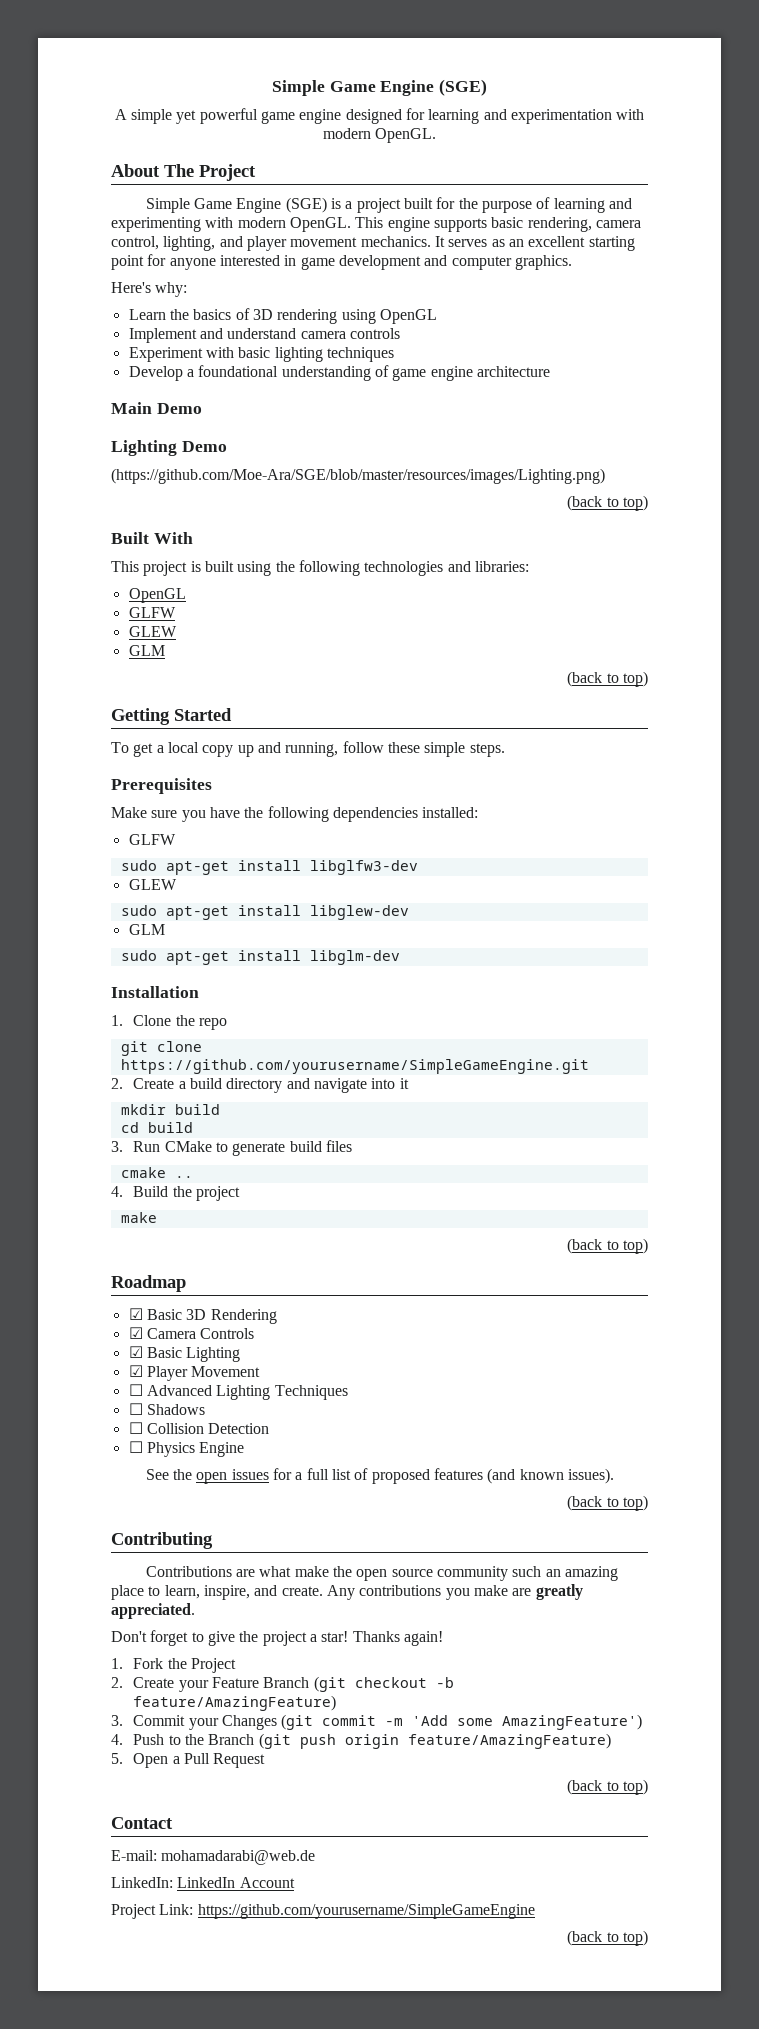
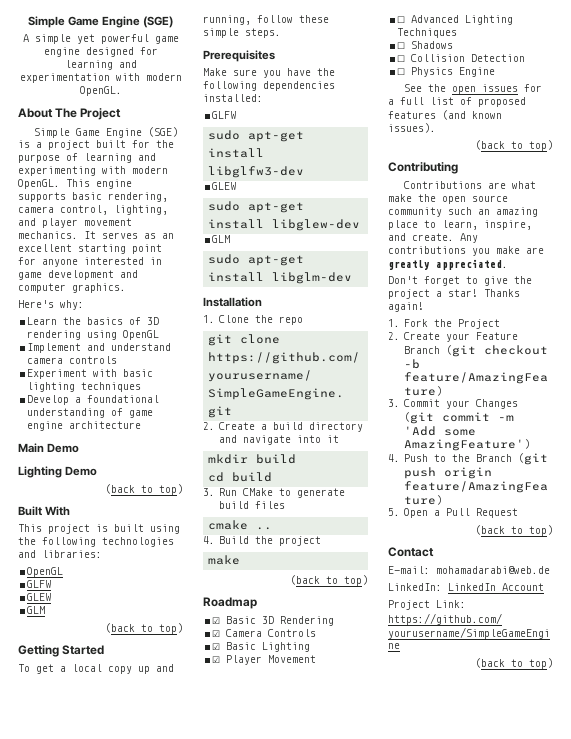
[111,468,605,484] // (https://github.com/Moe-Ara/SGE/blob/master/resources/images/Lighting.png) -> (98, 471) none

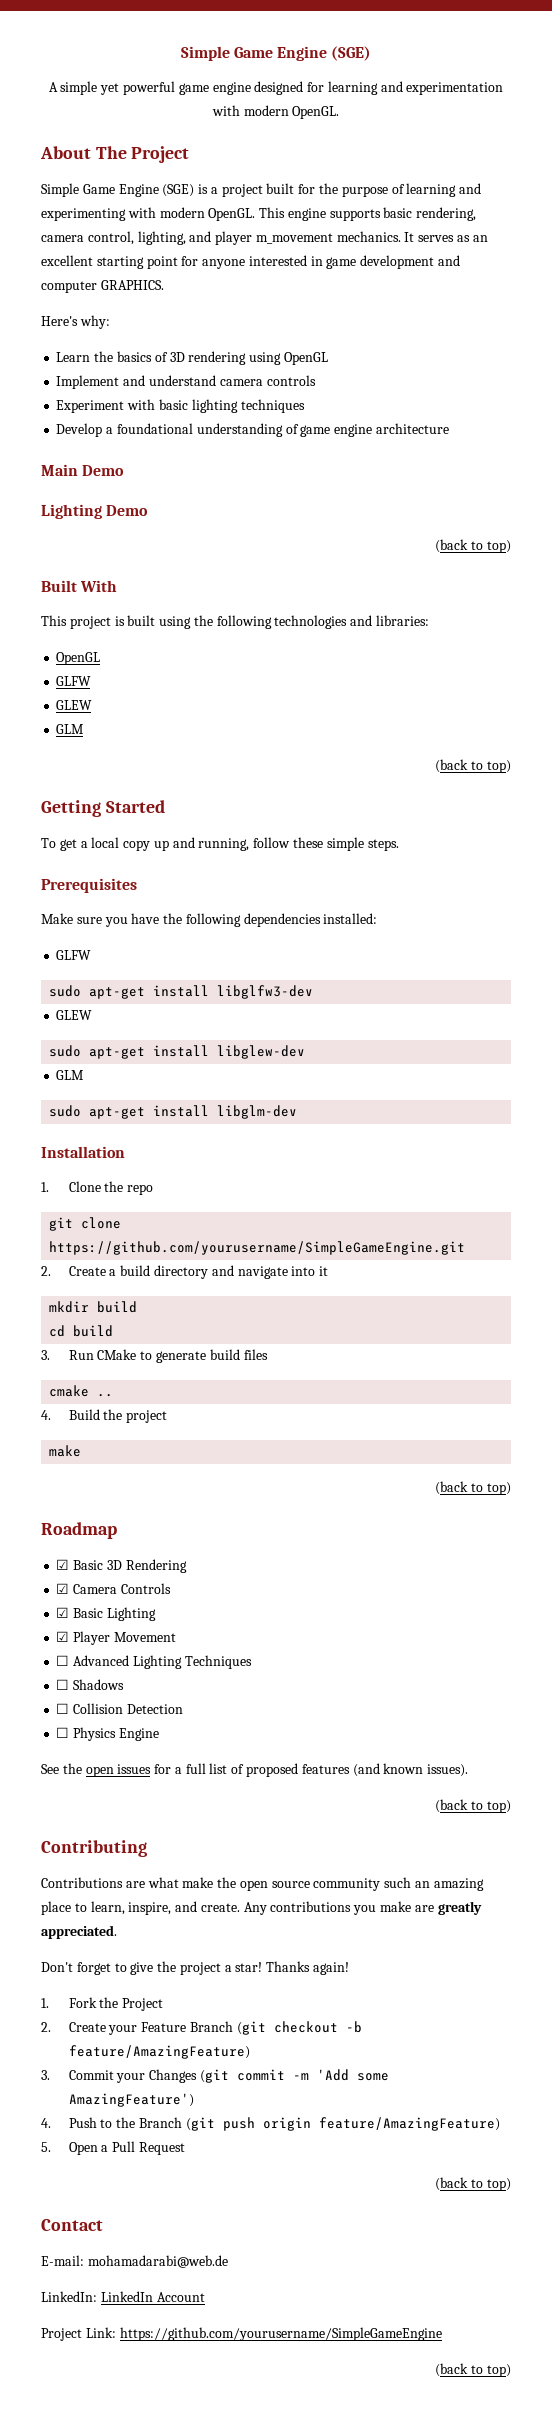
[84,218,132,226] movement -> [255,233,333,244] m_movement
[72,283,126,293] graphics. -> [100,280,164,290] GRAPHICS.

